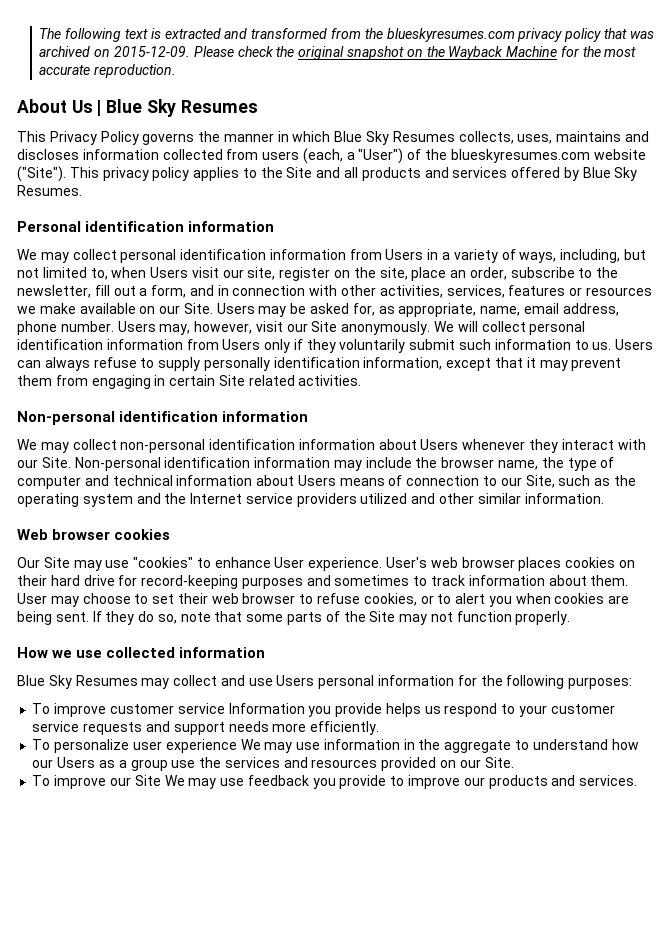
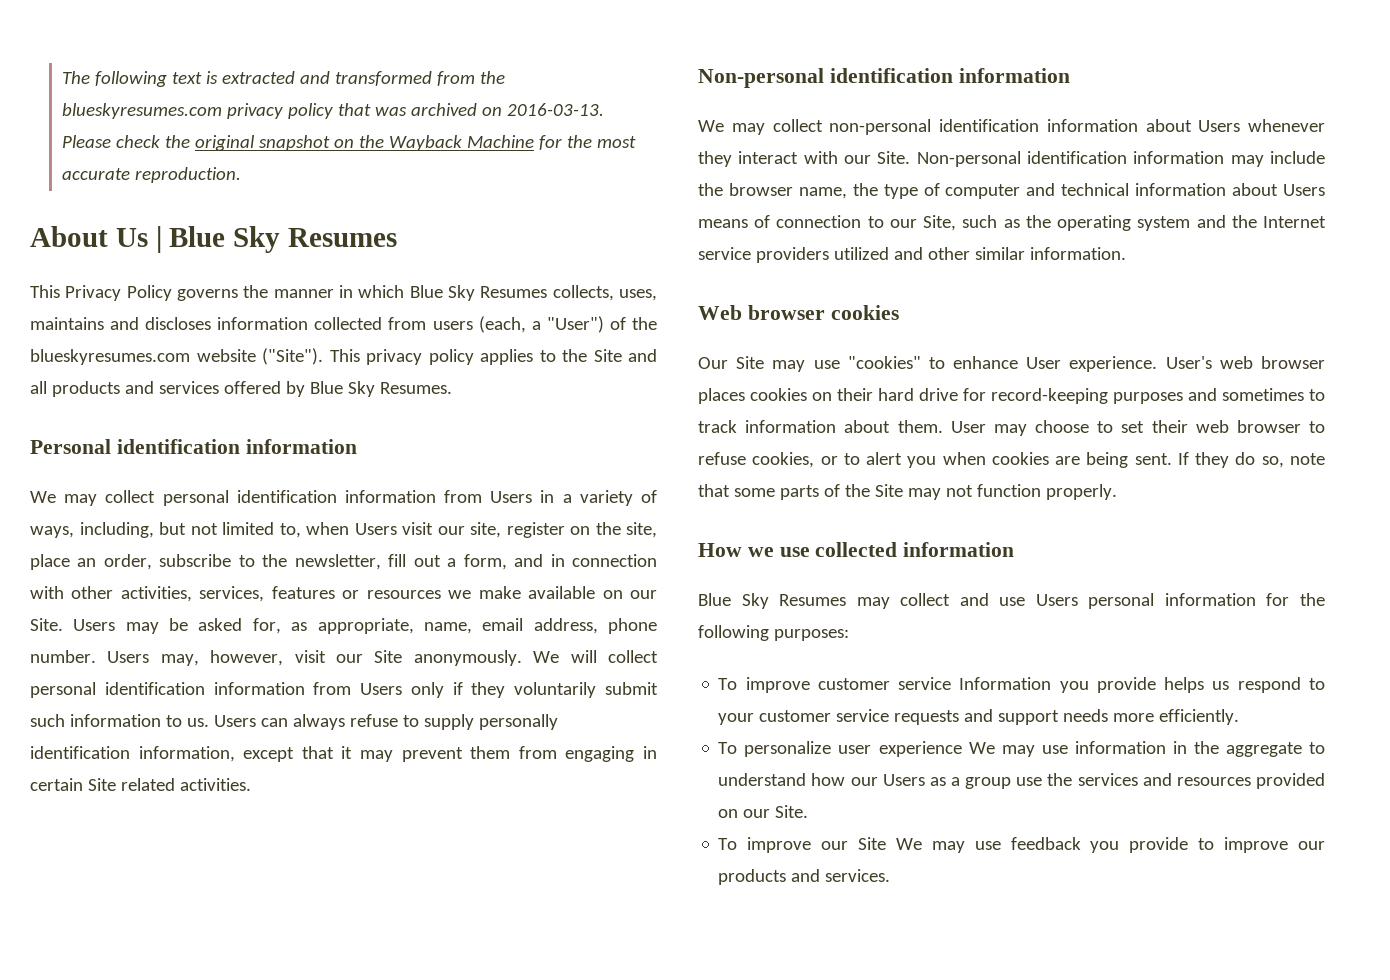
[114,46,191,57] 2015-12-09. -> [506,103,604,116] 2016-03-13.

